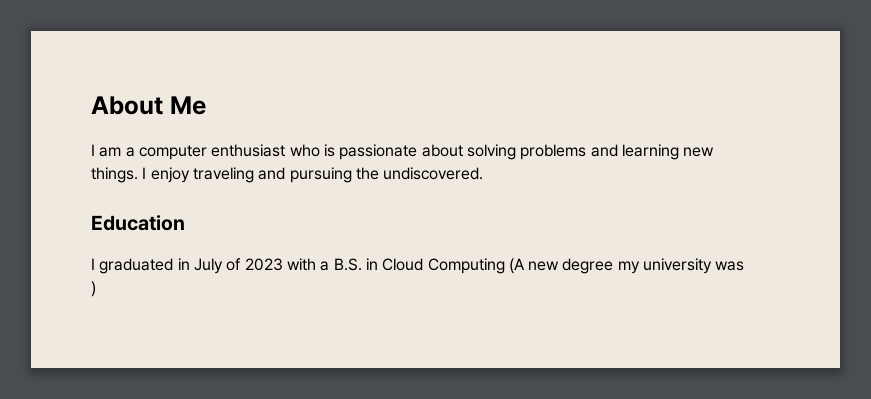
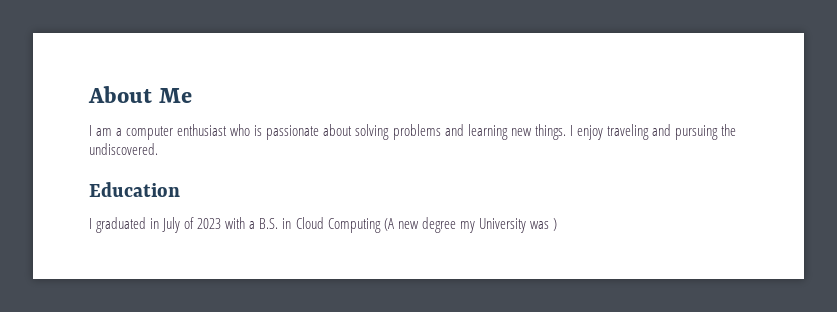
[643,258,713,274] university -> [478,218,526,233] University

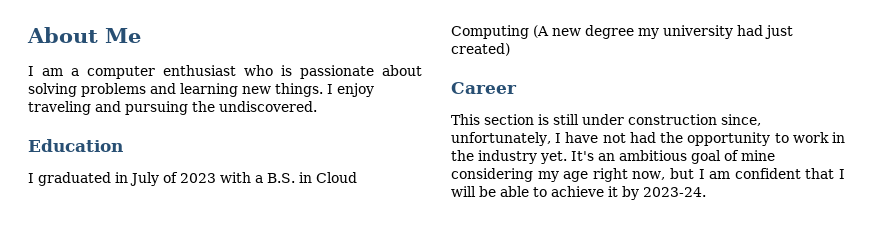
[478,218,557,233] University was ) -> [663,25,793,39] [451,43,510,56] [451,82,517,94] [451,114,761,126] [451,132,845,146] [451,150,775,164] [451,168,845,182] [451,186,706,200] university had just created) // Career // This section is still under construction since, unfortunately, I have not had the opportunity to work in the industry yet. It's an ambitious goal of mine considering my age right now, but I am confident that I will be able to achieve it by 2023-24.

